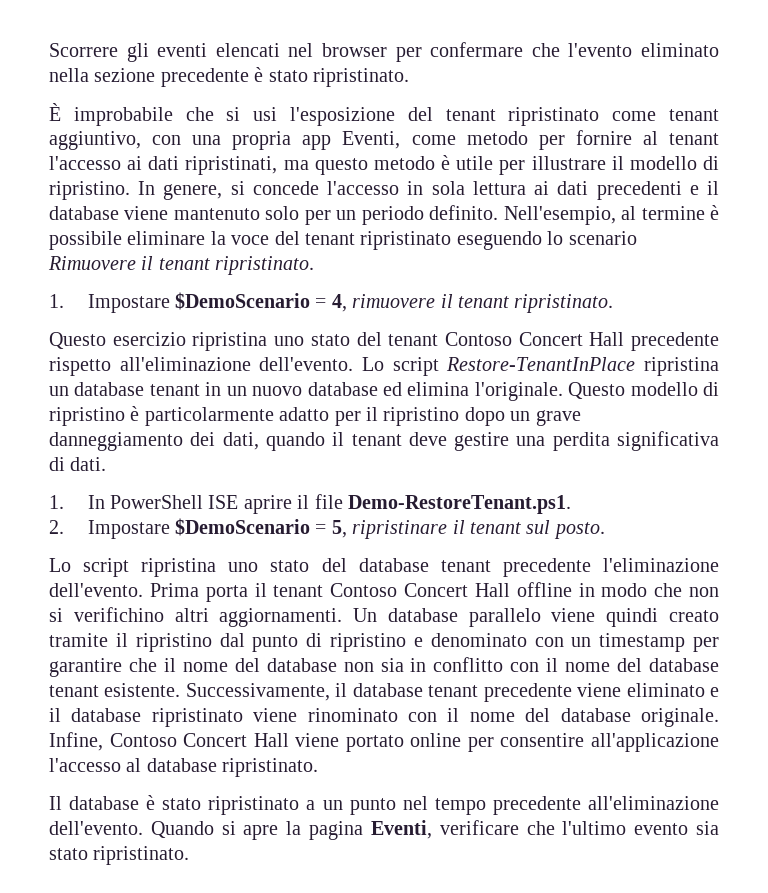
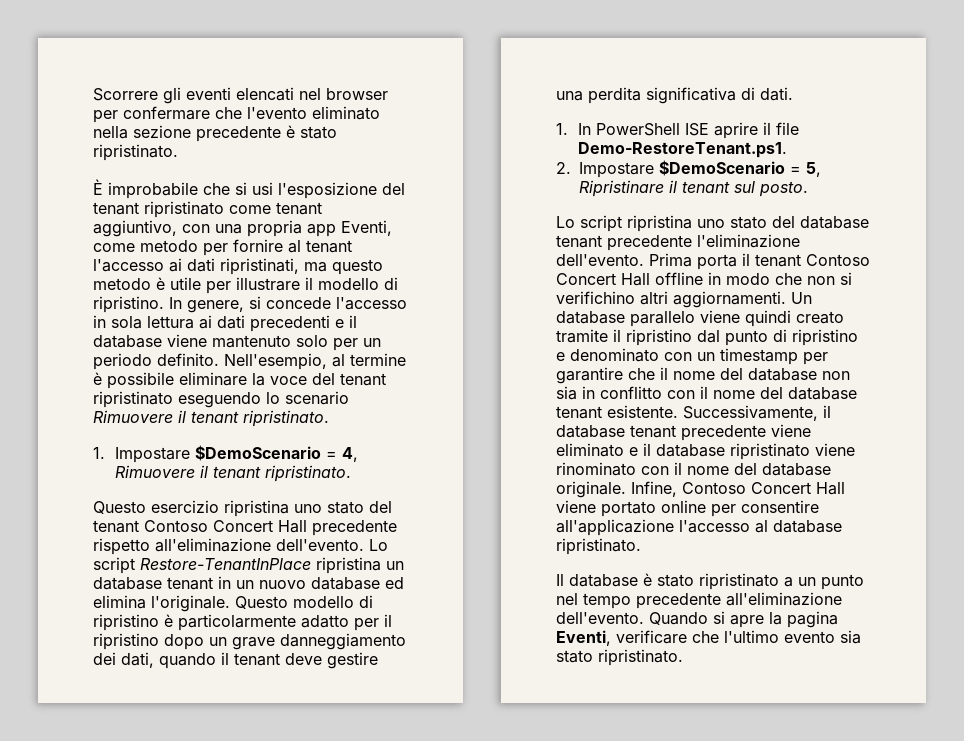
[352,294,436,308] rimuovere -> [114,465,195,478] Rimuovere
[352,520,448,539] ripristinare -> [579,180,664,197] Ripristinare

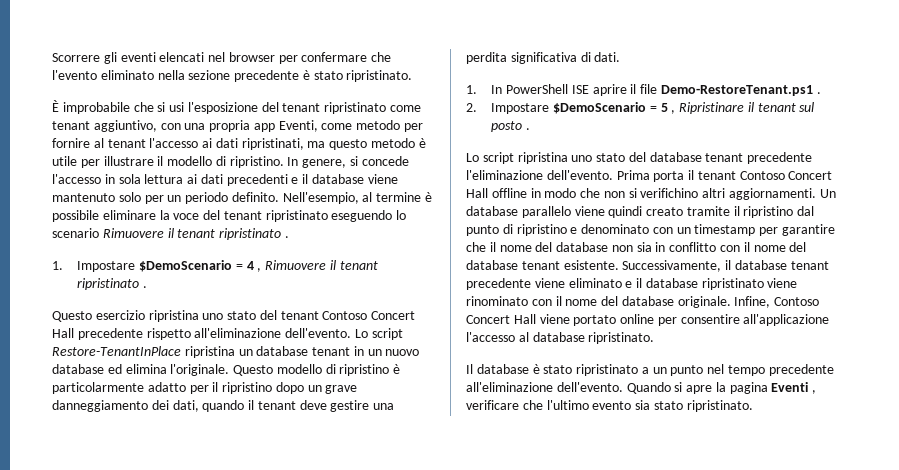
[243,410,329,427] ripristinato. -> [219,228,289,240] ripristinato .
[341,447,358,462] [114,465,351,482] 4, Rimuovere il tenant ripristinato. -> [246,260,378,272] [77,278,148,290] 4 , Rimuovere il tenant ripristinato .
[577,142,787,158] Demo-RestoreTenant.ps1. -> [660,85,821,96] Demo-RestoreTenant.ps1 .
[806,162,821,177] 5, -> [660,103,676,114] 5 ,
[759,181,808,197] posto. -> [491,121,531,132] posto .
[556,630,611,646] Eventi, -> [771,382,817,394] Eventi ,

